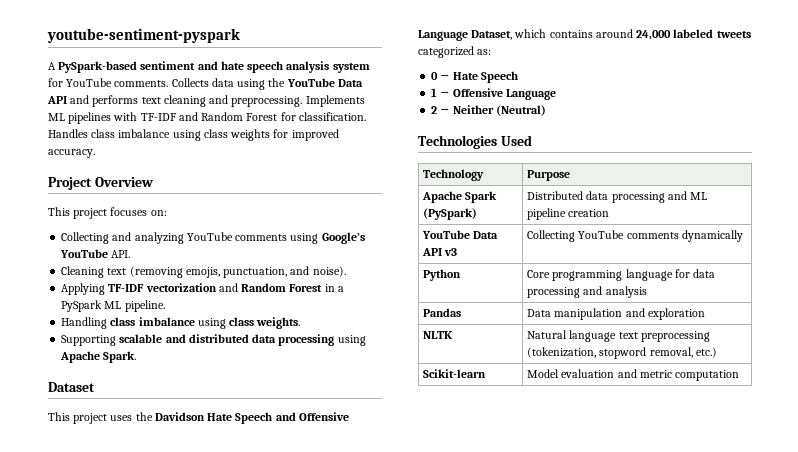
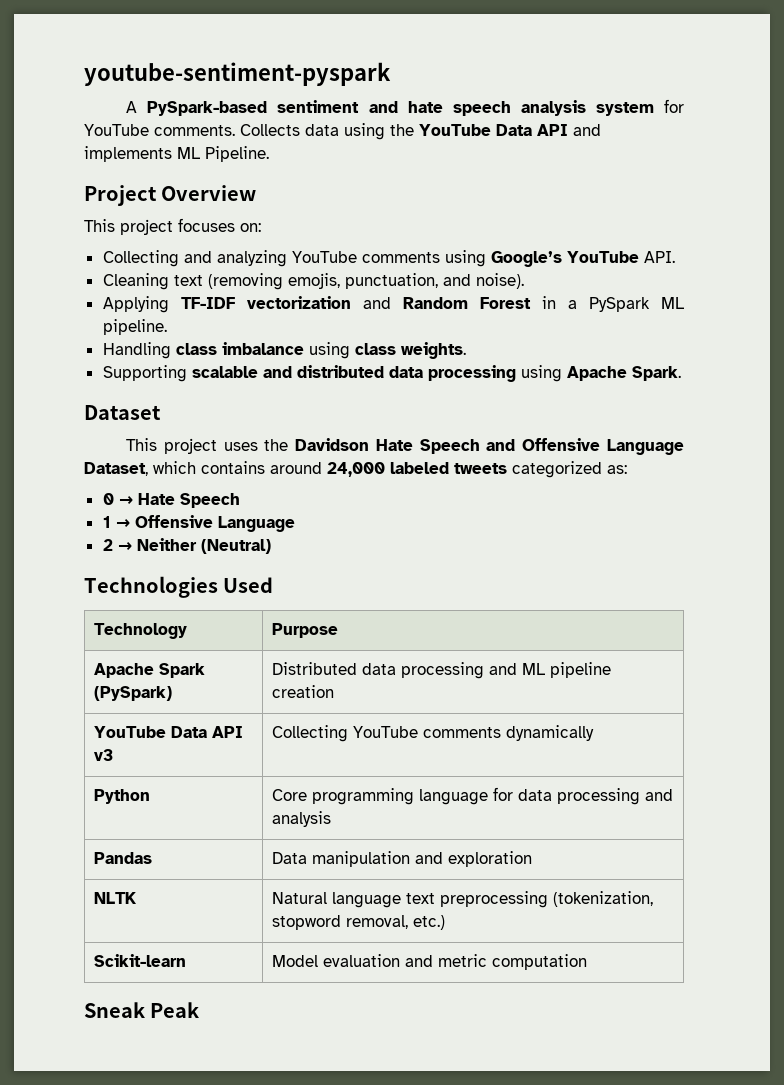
[92,95,365,107] [48,112,366,124] [48,129,339,141] [48,149,95,158] performs text cleaning and preprocessing. Implements ML pipelines with TF-IDF and Random Forest for classification. Handles class imbalance using class weights for improved accuracy. -> [84,146,269,162] implements ML Pipeline.
(740, 375) none -> [84,1002,200,1018] // Sneak Peak

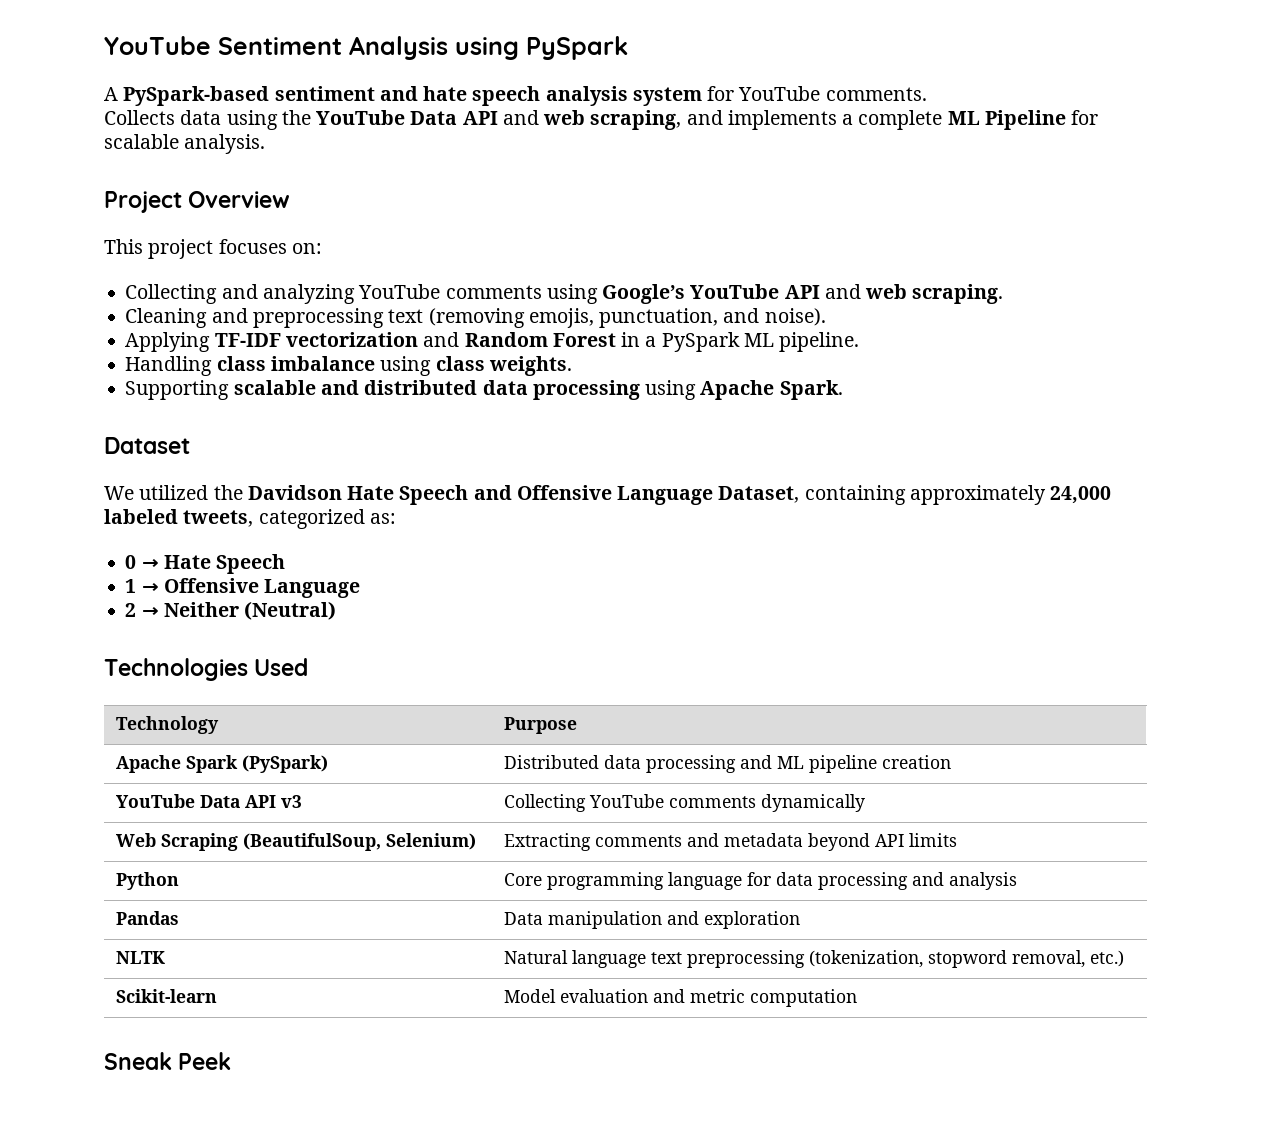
[84,62,391,86] youtube-sentiment-pyspark -> [104,36,628,60] YouTube Sentiment Analysis using PySpark
(235, 130) none -> (927, 94) //
[84,146,269,162] implements ML Pipeline. -> [543,110,1099,130] [104,134,266,154] web scraping, and implements a complete ML Pipeline for scalable analysis.
[643,251,675,263] API. -> [784,284,1004,304] API and web scraping.
(169, 281) none -> [211,308,384,328] and preprocessing
[126,438,258,454] This project uses -> [104,485,209,500] We utilized
[153,461,322,474] which contains around -> [804,485,1046,505] containing approximately
[454,463,507,474] tweets -> [183,510,254,527] tweets,
(594, 733) none -> [116,833,477,851] [504,833,958,851] // Web Scraping (BeautifulSoup, Selenium) | Extracting comments and metadata beyond API limits
[150,1002,200,1018] Peak -> [178,1052,232,1070] Peek

